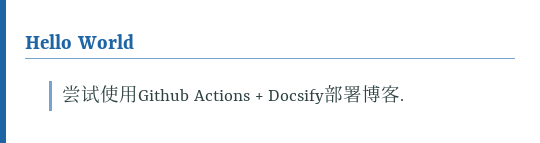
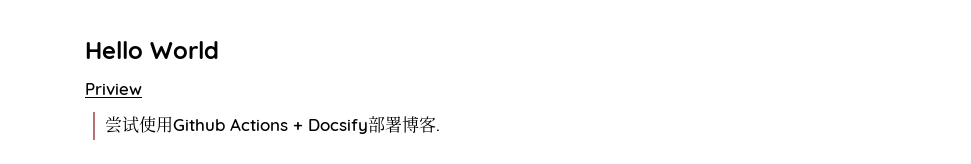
(134, 41) none -> [85,83,142,96] // Priview

